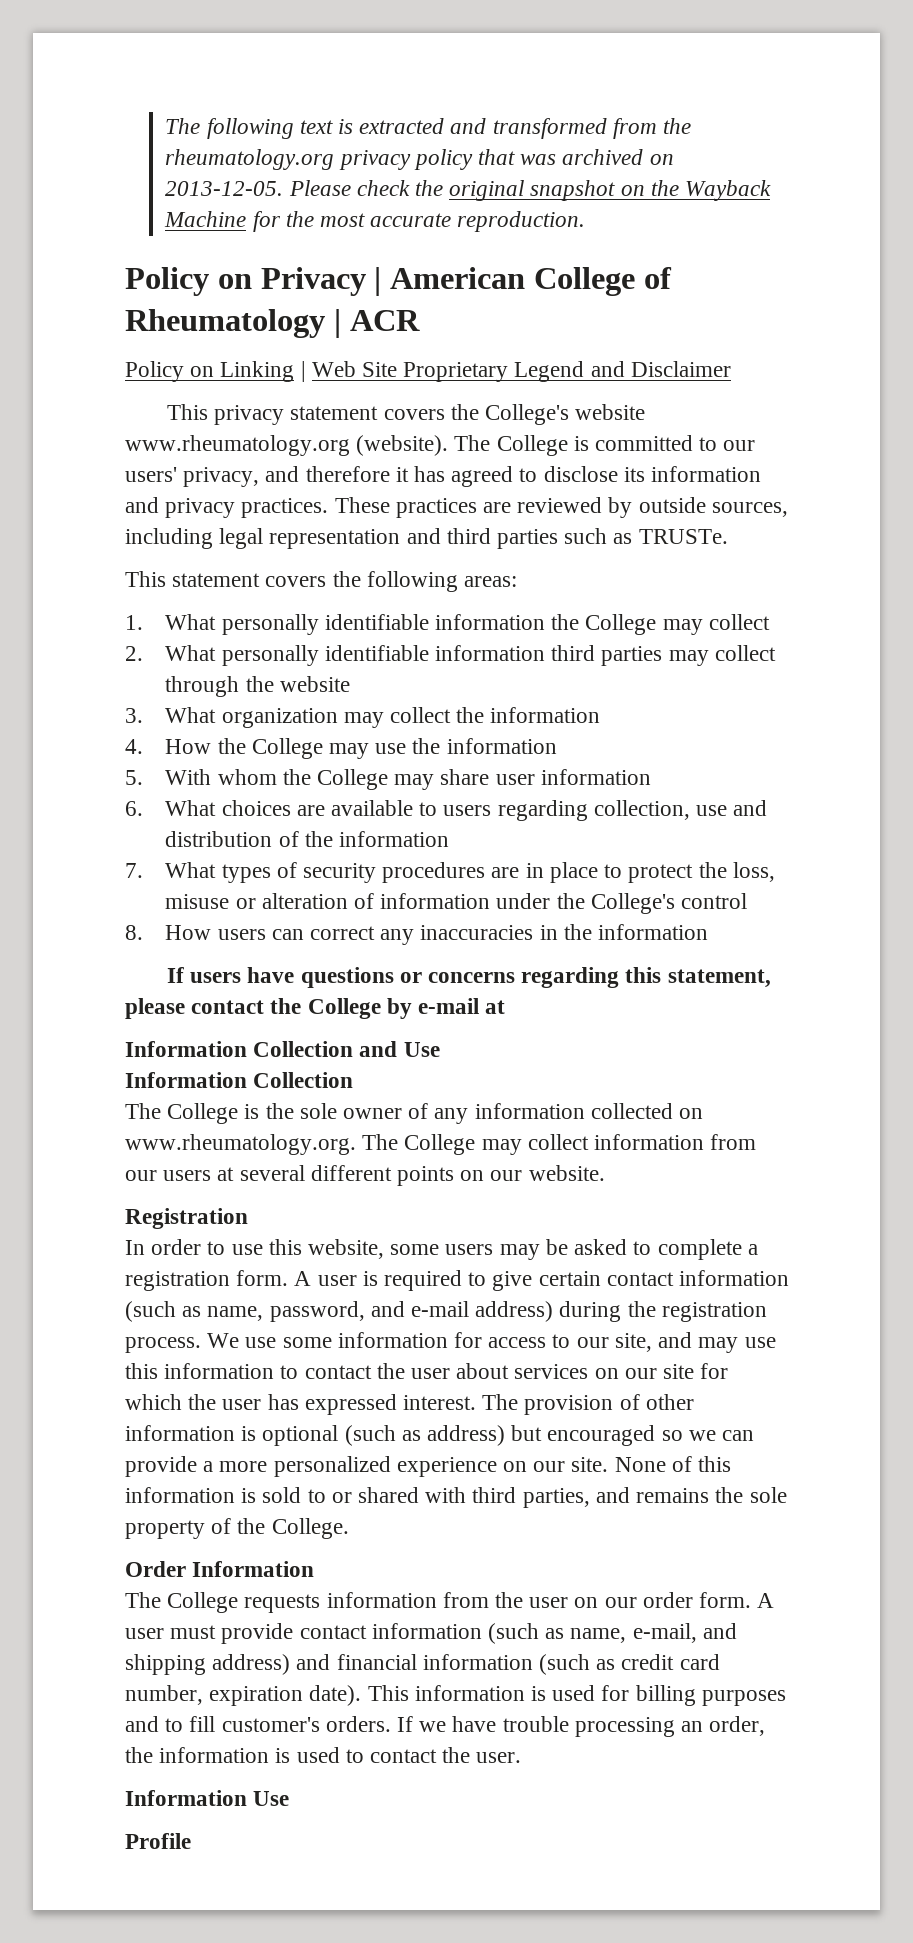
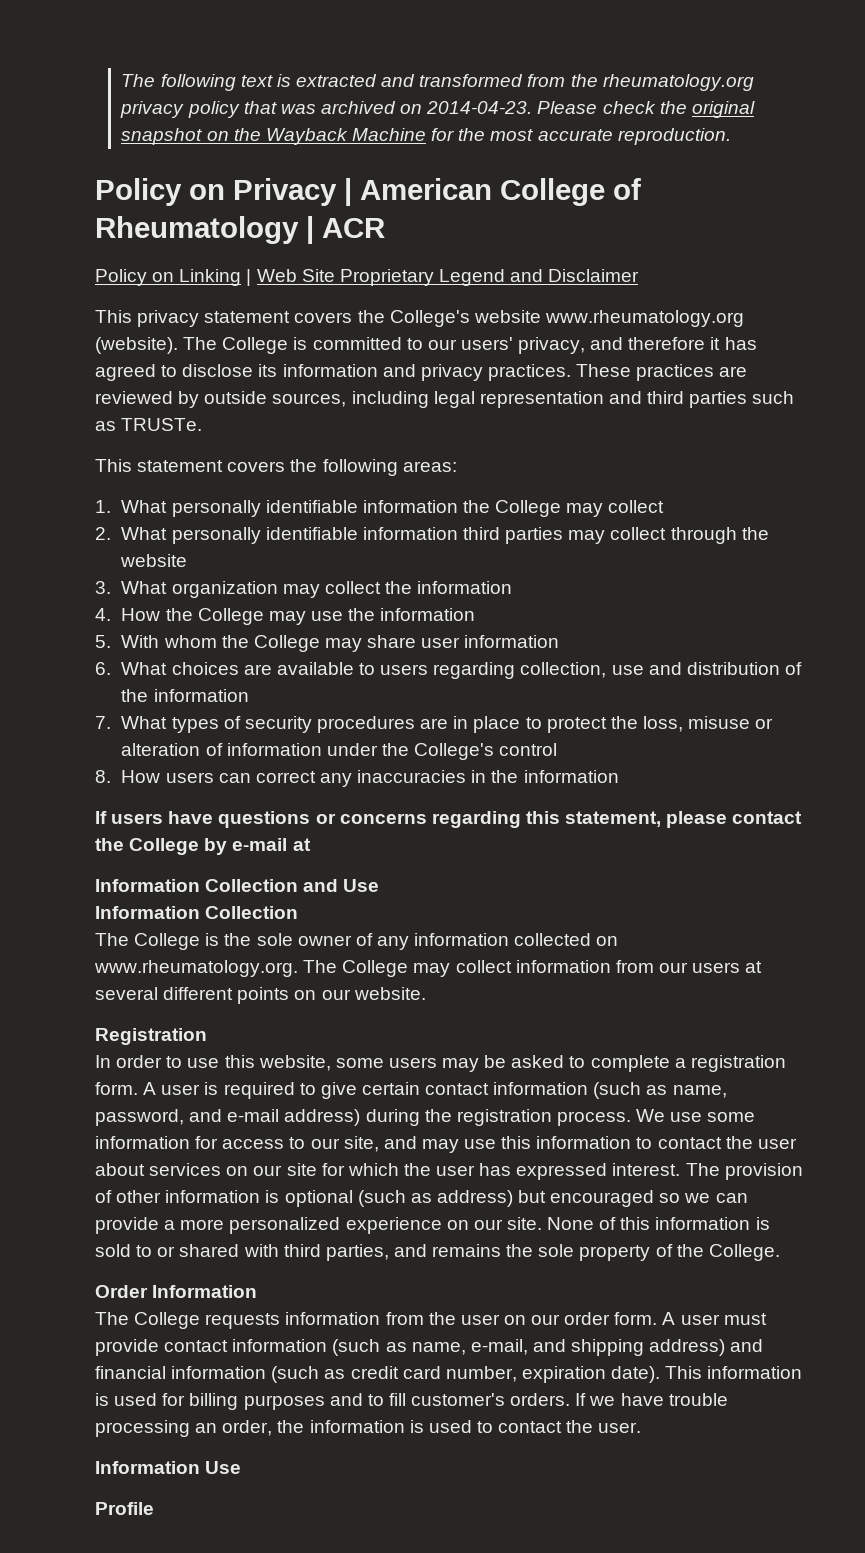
[165,181,284,196] 2013-12-05. -> [426,101,533,114] 2014-04-23.

